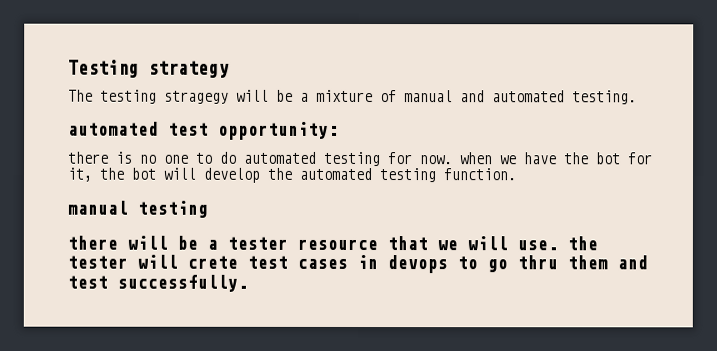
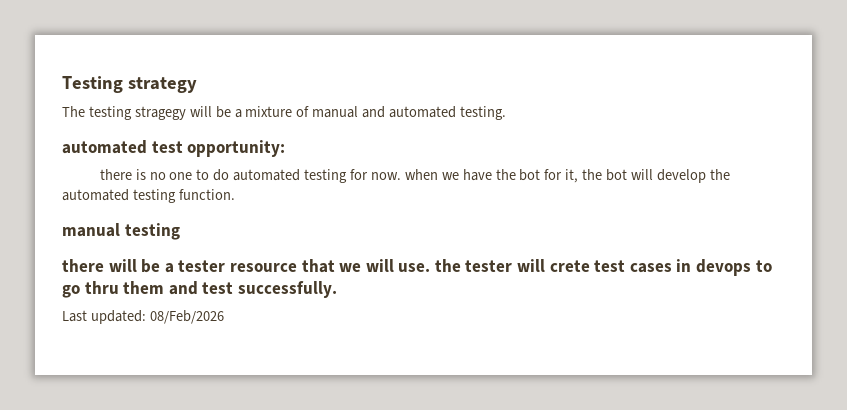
(248, 283) none -> [62,310,224,324] // Last updated: 08/Feb/2026

